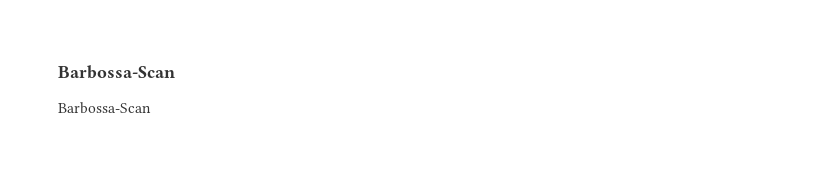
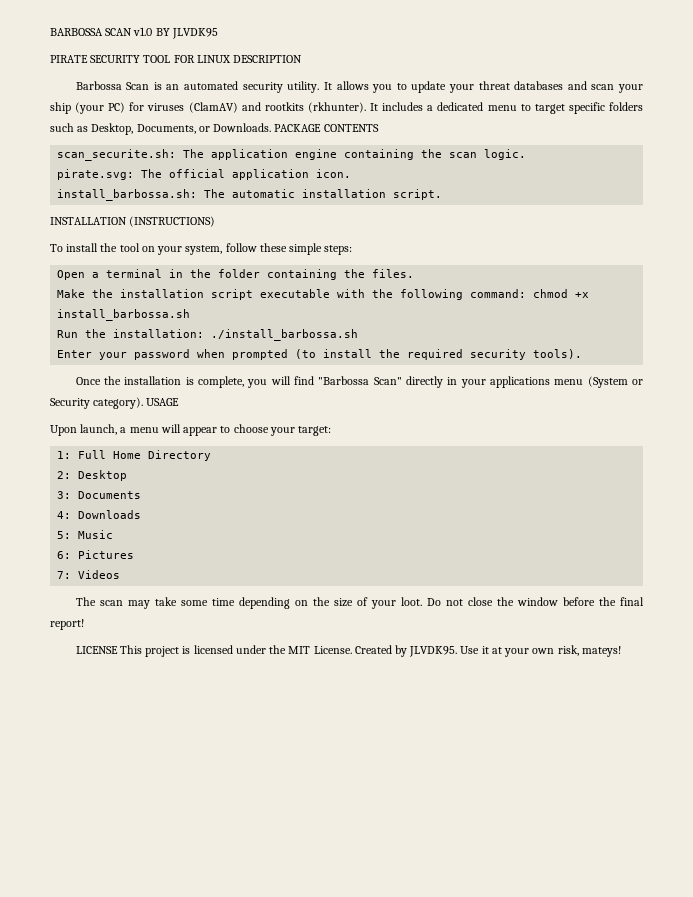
[58,65,175,79] [58,102,151,114] Barbossa-Scan // Barbossa-Scan -> [50,27,218,39] [50,55,303,63] [75,81,644,93] [50,102,643,114] [50,123,379,135] [57,149,527,161] [57,169,352,180] [57,189,443,201] [50,216,216,227] [50,243,353,255] [57,269,415,280] [57,289,590,300] [57,309,191,321] [57,329,359,341] [57,349,583,360] [75,376,643,388] [50,397,180,409] [50,424,332,436] [57,450,212,461] [57,470,128,481] [57,491,142,499] [57,510,142,519] [57,530,114,539] [57,550,135,559] [57,570,121,579] [75,597,644,609] [50,619,84,630] [75,645,621,657] BARBOSSA SCAN v1.0 BY JLVDK95 // PIRATE SECURITY TOOL FOR LINUX DESCRIPTION // Barbossa Scan is an automated security utility. It allows you to update your threat databases and scan your ship (your PC) for viruses (ClamAV) and rootkits (rkhunter). It includes a dedicated menu to target specific folders such as Desktop, Documents, or Downloads. PACKAGE CONTENTS // scan_securite.sh: The application engine containing the scan logic. // pirate.svg: The official application icon. // install_barbossa.sh: The automatic installation script. // INSTALLATION (INSTRUCTIONS) // To install the tool on your system, follow these simple steps: // Open a terminal in the folder containing the files. // Make the installation script executable with the following command: chmod +x install_barbossa.sh // Run the installation: ./install_barbossa.sh // Enter your password when prompted (to install the required security tools). // Once the installation is complete, you will find "Barbossa Scan" directly in your applications menu (System or Security category). USAGE // Upon launch, a menu will appear to choose your target: // 1: Full Home Directory // 2: Desktop // 3: Documents // 4: Downloads // 5: Music // 6: Pictures // 7: Videos // The scan may take some time depending on the size of your loot. Do not close the window before the final report! // LICENSE This project is licensed under the MIT License. Created by JLVDK95. Use it at your own risk, mateys!

